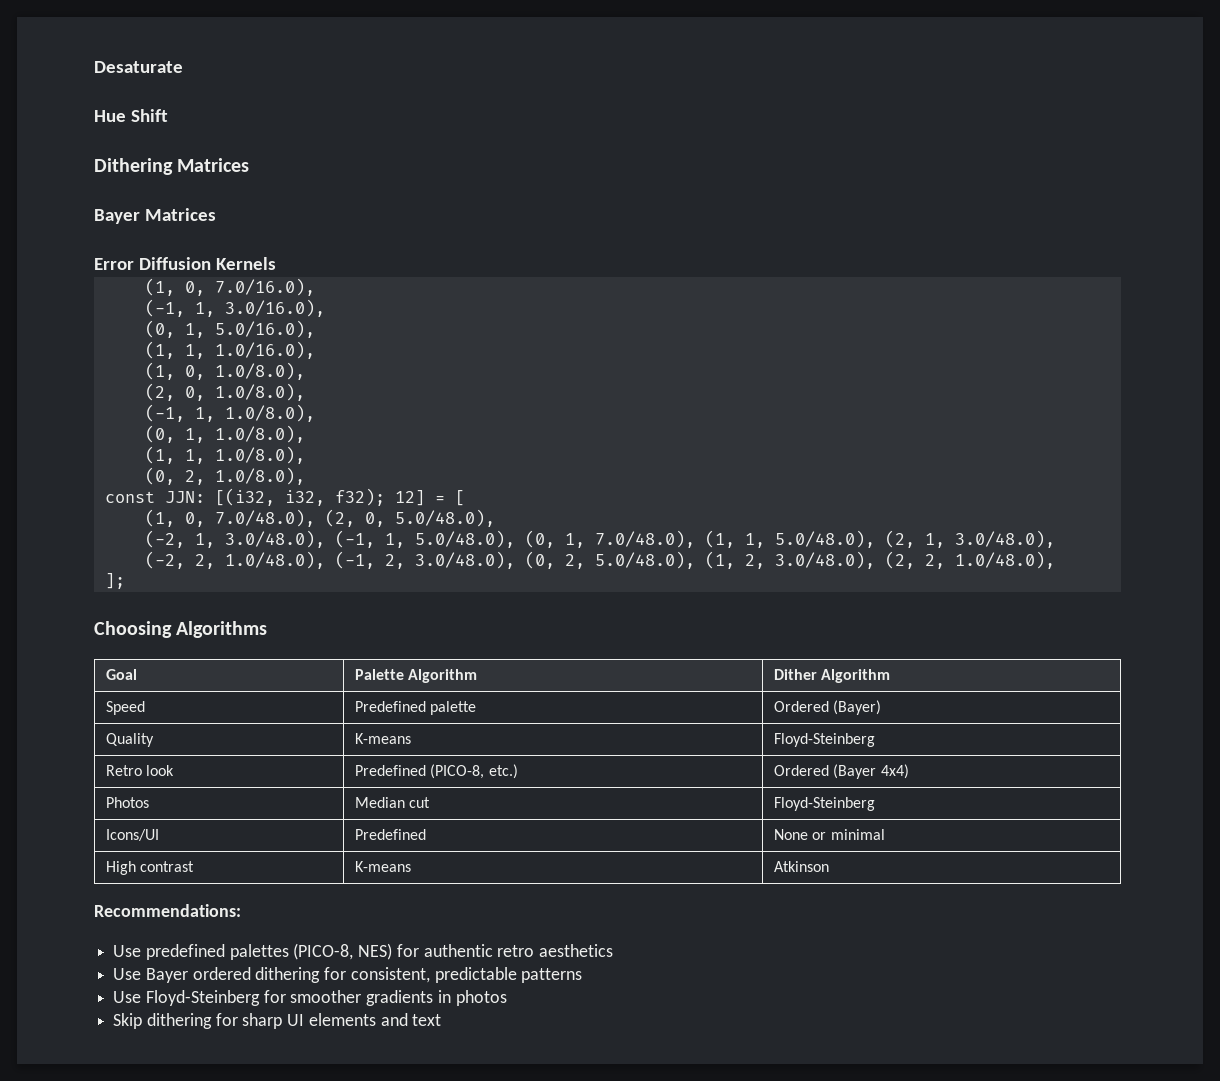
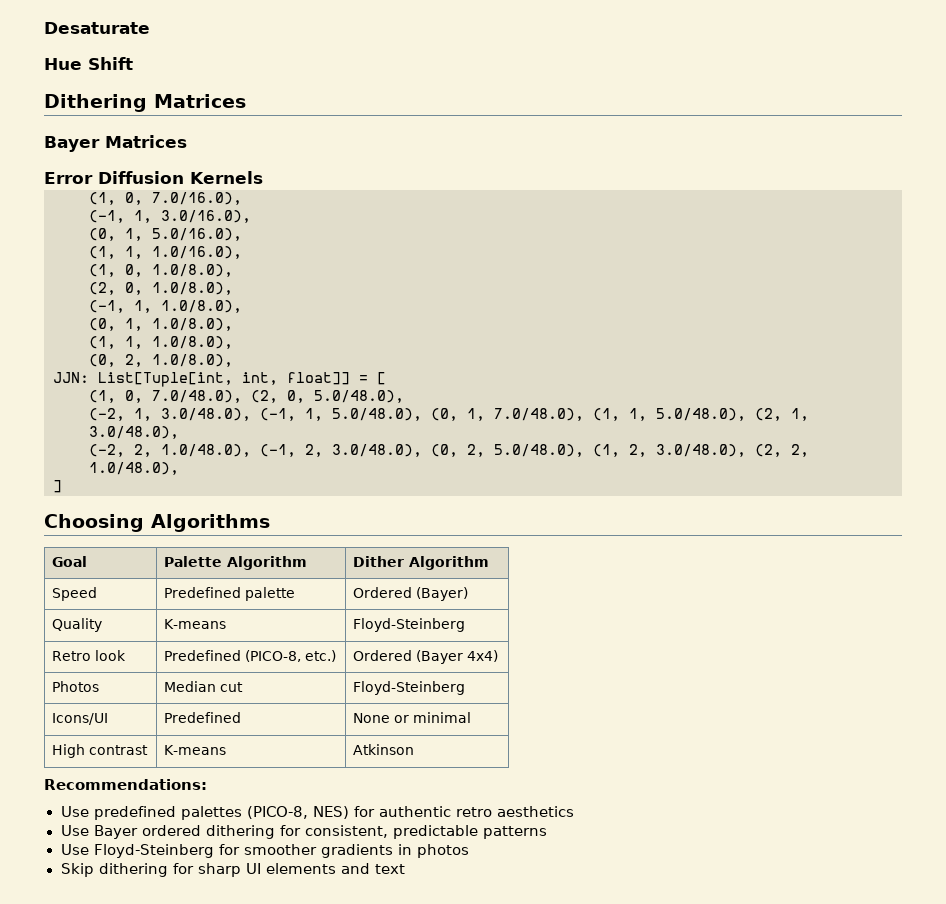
[104,488,425,506] const JJN: [(i32, i32, f32); 12] -> [53,372,350,387] JJN: List[Tuple[int, int, float]]
[104,573,125,589] ]; -> [53,480,62,493] ]

